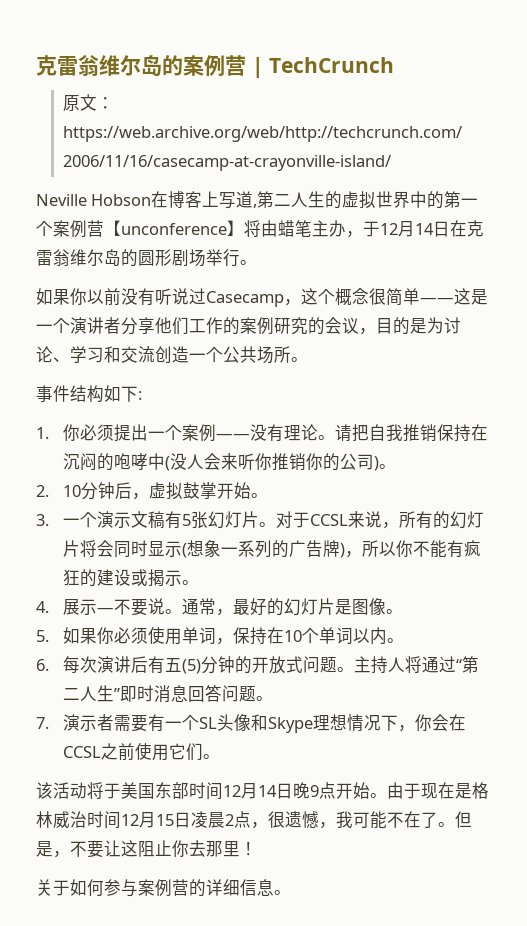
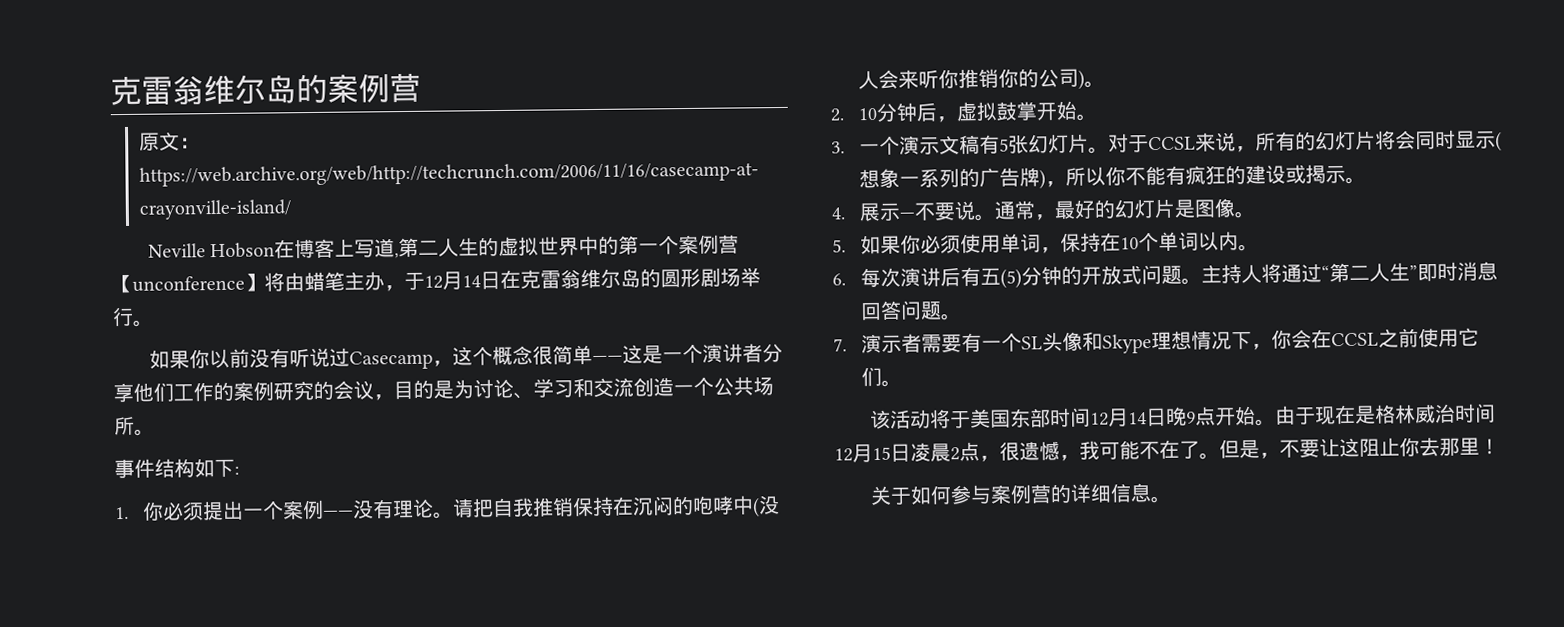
[251,57,395,78] | TechCrunch -> (421, 87) none

